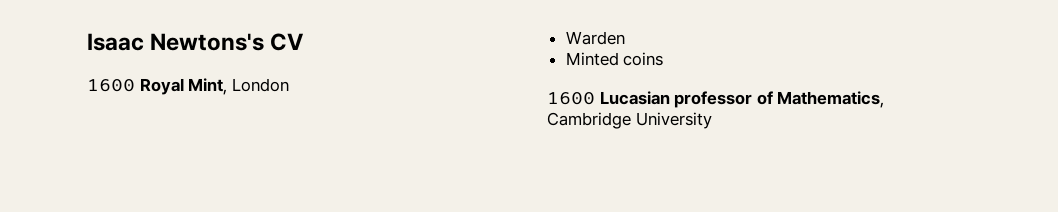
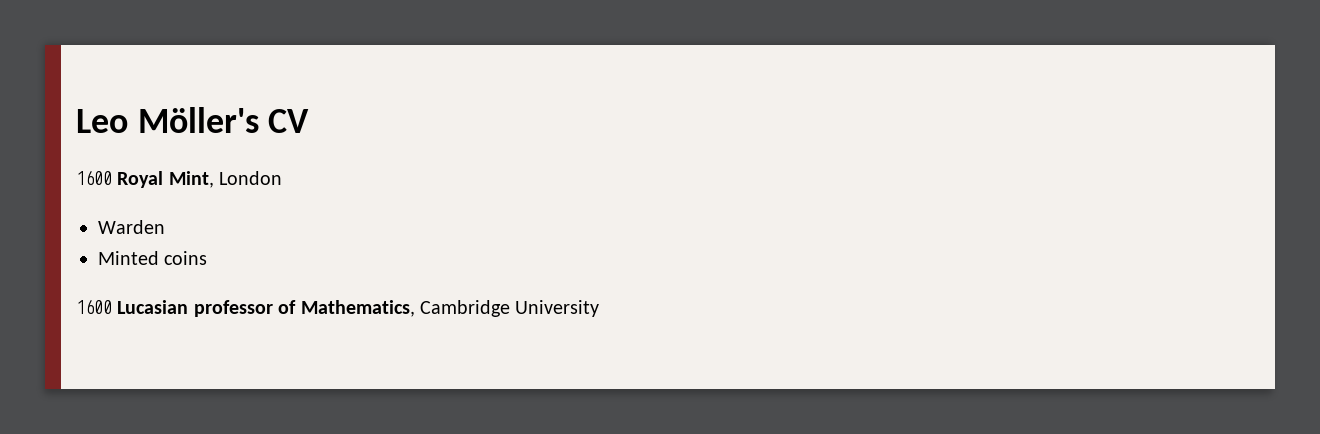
[87,33,265,51] Isaac Newtons's -> [76,107,259,133] Leo Möller's

